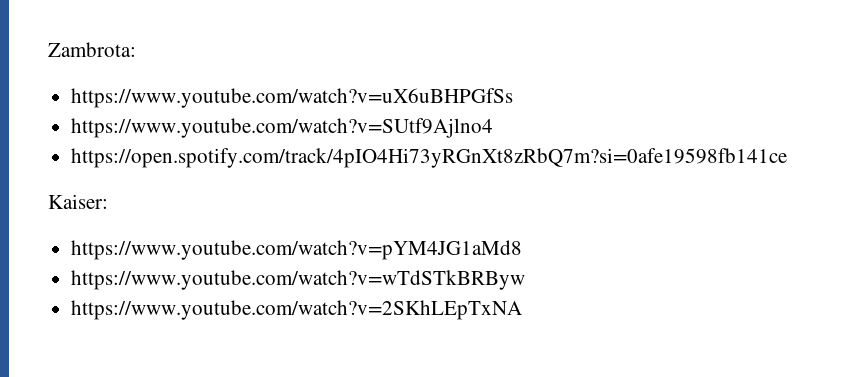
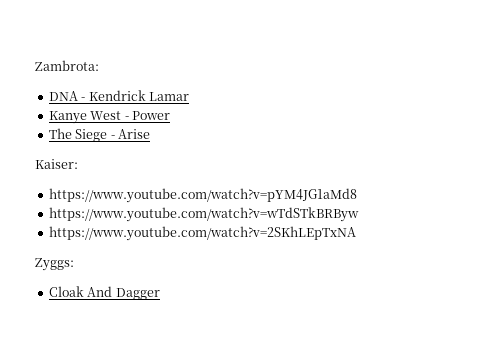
[71,88,514,108] [71,118,494,138] [71,148,788,168] https://www.youtube.com/watch?v=uX6uBHPGfSs // https://www.youtube.com/watch?v=SUtf9Ajlno4 // https://open.spotify.com/track/4pIO4Hi73yRGnXt8zRbQ7m?si=0afe19598fb141ce -> [48,90,189,101] [48,111,170,124] [48,128,150,142] DNA - Kendrick Lamar // Kanye West - Power // The Siege - Arise
(523, 310) none -> [35,258,74,271] [48,286,160,300] // Zyggs: // Cloak And Dagger

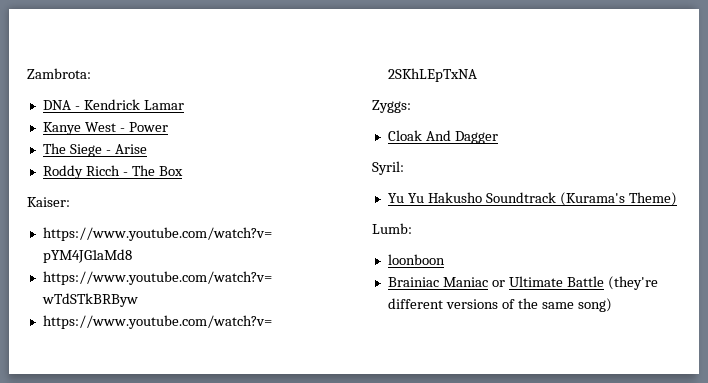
(150, 134) none -> [42,165,183,179] // Roddy Ricch - The Box
(160, 294) none -> [372,161,404,175] [387,192,677,206] [372,223,412,234] [387,254,445,265] [387,276,658,290] [387,298,612,312] // Syril: // Yu Yu Hakusho Soundtrack (Kurama's Theme) // Lumb: // loonboon // Brainiac Maniac or Ultimate Battle (they're different versions of the same song)

